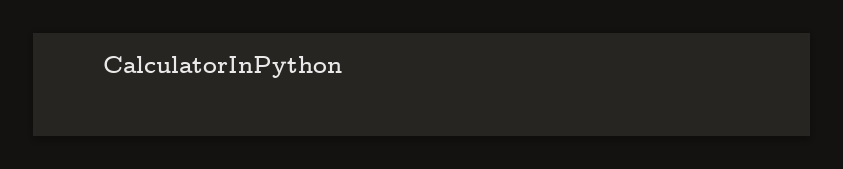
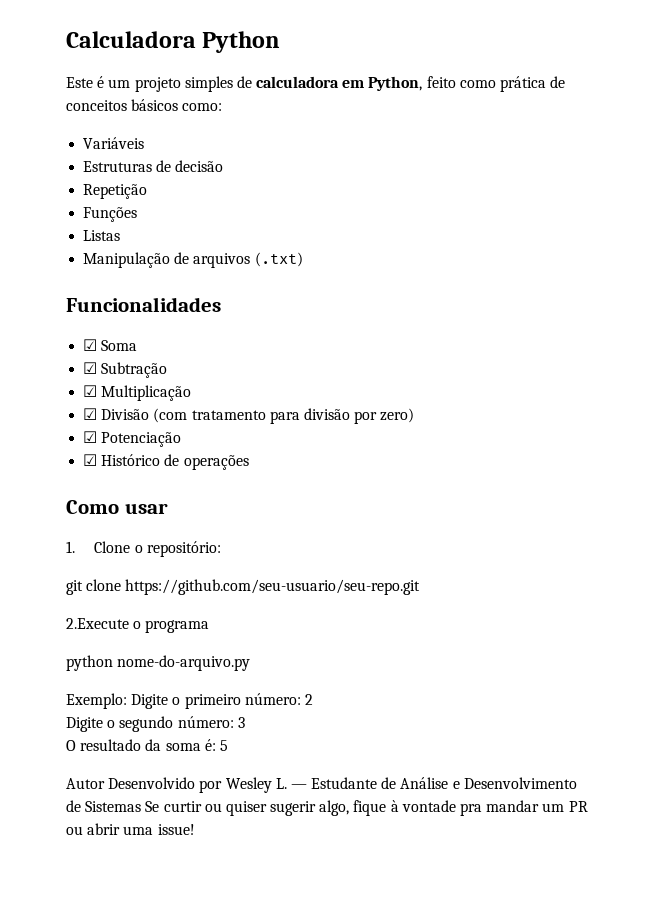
[103,56,342,78] CalculatorInPython -> [66,31,281,53] [66,76,566,92] [66,99,223,111] [83,137,145,149] [83,160,224,172] [83,184,148,199] [83,207,138,222] [83,230,121,241] [83,252,303,268] [66,297,221,312] [83,339,138,351] [83,362,168,378] [83,385,192,401] [83,408,415,424] [83,431,182,447] [83,454,249,470] [66,500,168,514] [66,541,221,557] [66,579,421,595] [66,618,210,633] [66,655,251,671] [66,693,313,709] [66,716,245,732] [66,739,228,751] [66,777,577,793] [66,800,588,816] [66,823,195,835] Calculadora Python // Este é um projeto simples de calculadora em Python, feito como prática de conceitos básicos como: // Variáveis // Estruturas de decisão // Repetição // Funções // Listas // Manipulação de arquivos (.txt) // Funcionalidades // ☑ Soma // ☑ Subtração // ☑ Multiplicação // ☑ Divisão (com tratamento para divisão por zero) // ☑ Potenciação // ☑ Histórico de operações // Como usar // 1. Clone o repositório: // git clone https://github.com/seu-usuario/seu-repo.git // 2.Execute o programa // python nome-do-arquivo.py // Exemplo: Digite o primeiro número: 2 // Digite o segundo número: 3 // O resultado da soma é: 5 // Autor Desenvolvido por Wesley L. — Estudante de Análise e Desenvolvimento de Sistemas Se curtir ou quiser sugerir algo, fique à vontade pra mandar um PR ou abrir uma issue!

